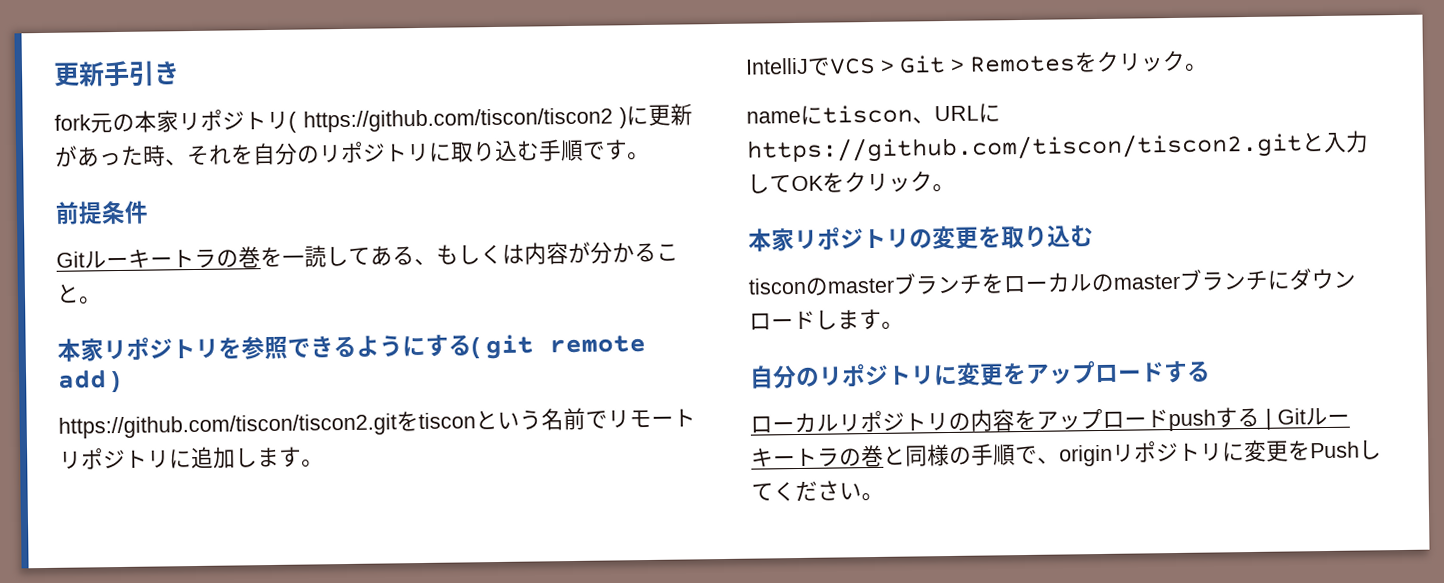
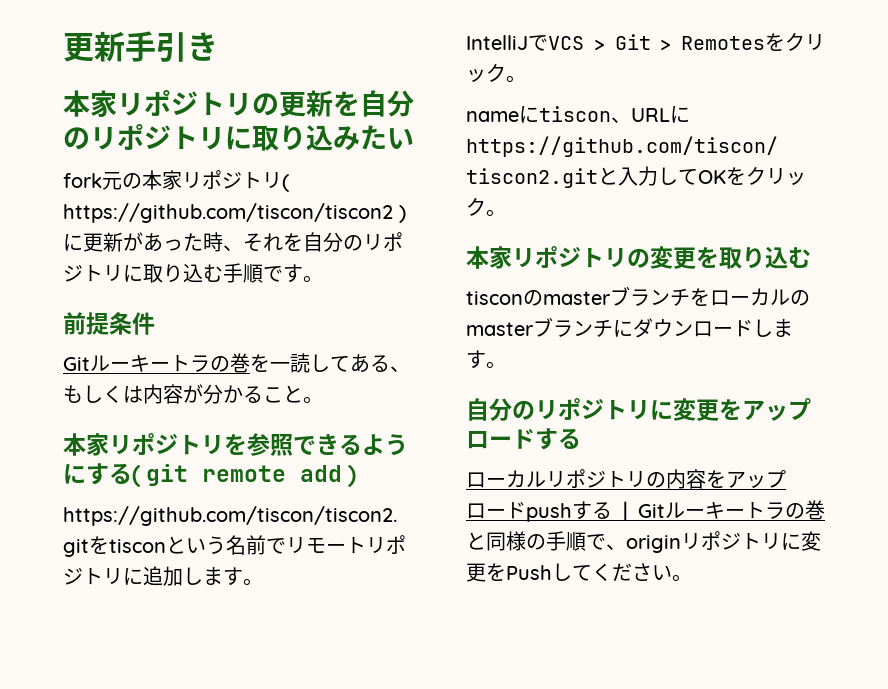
(180, 73) none -> [63,90,414,117] [63,124,414,151] // 本家リポジトリの更新を自分のリポジトリに取り込みたい

